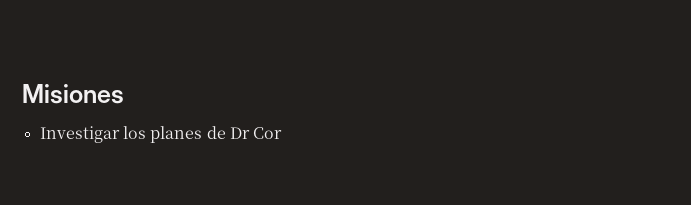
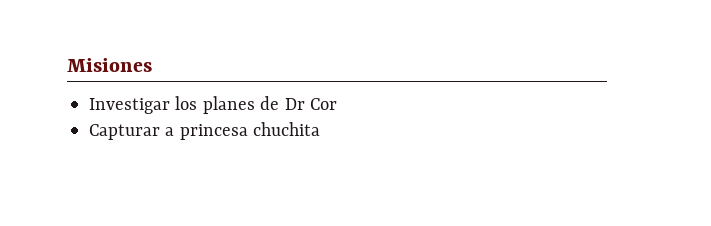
(283, 133) none -> [89,122,321,140] // Capturar a princesa chuchita

